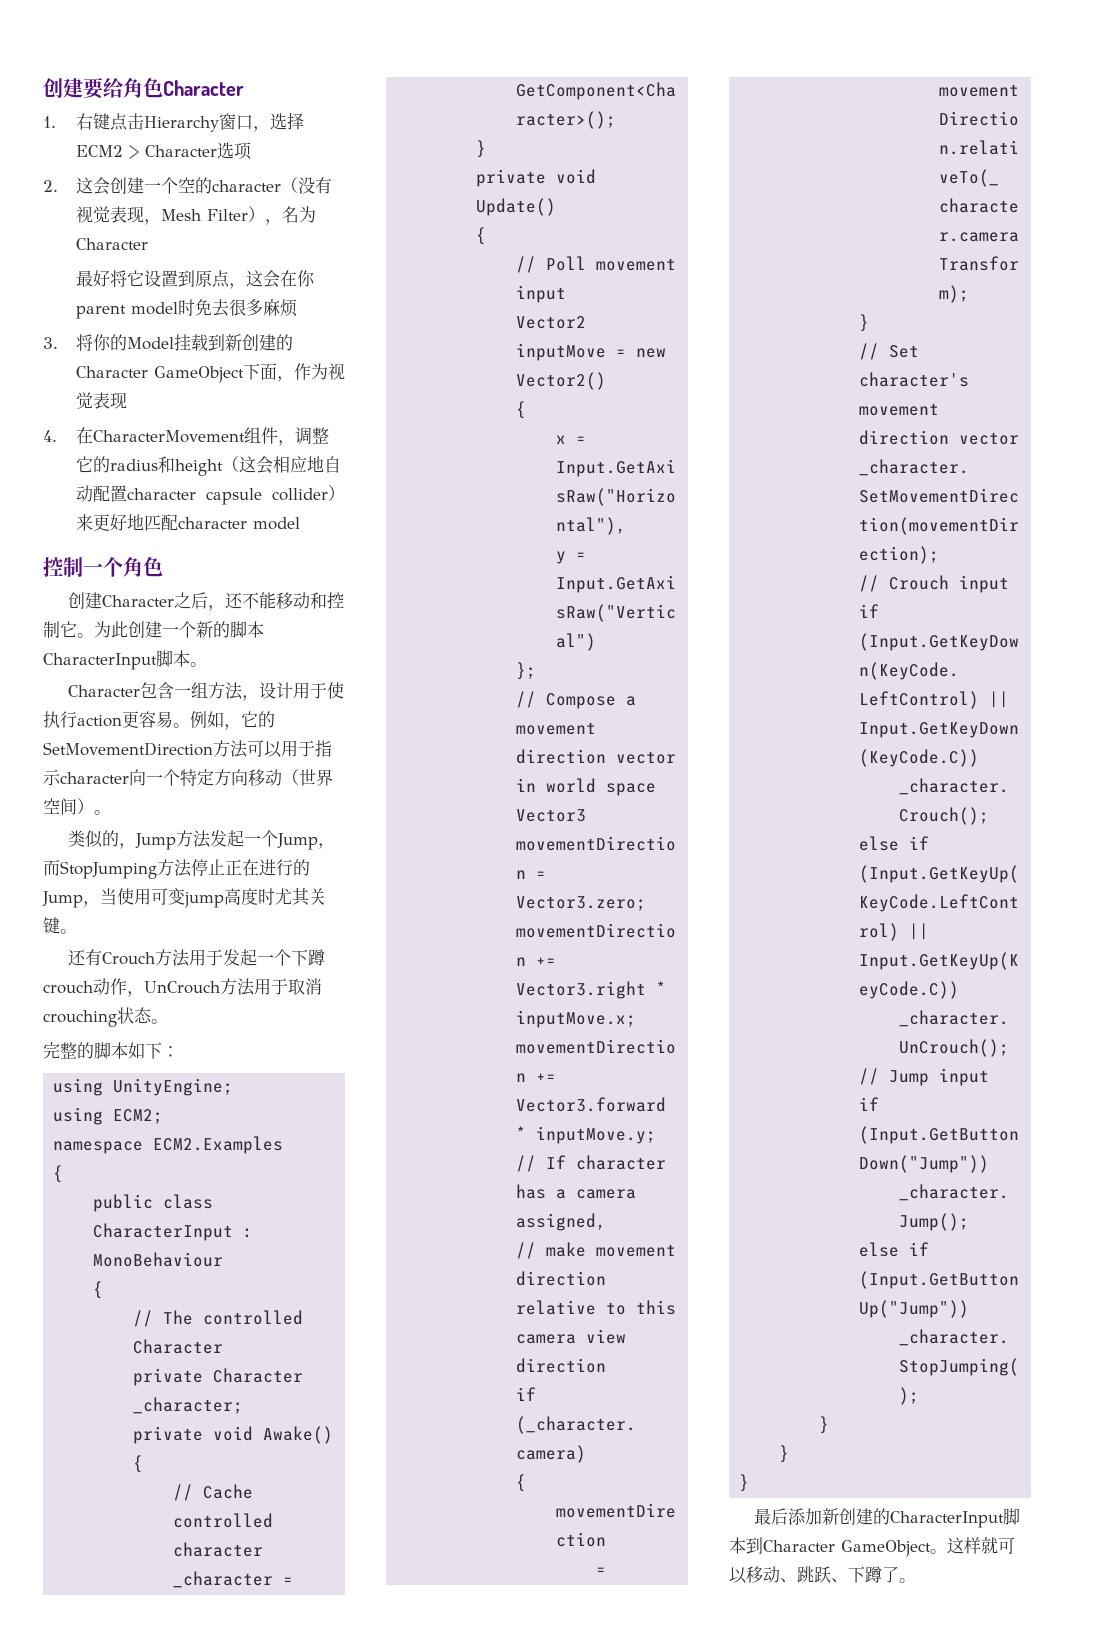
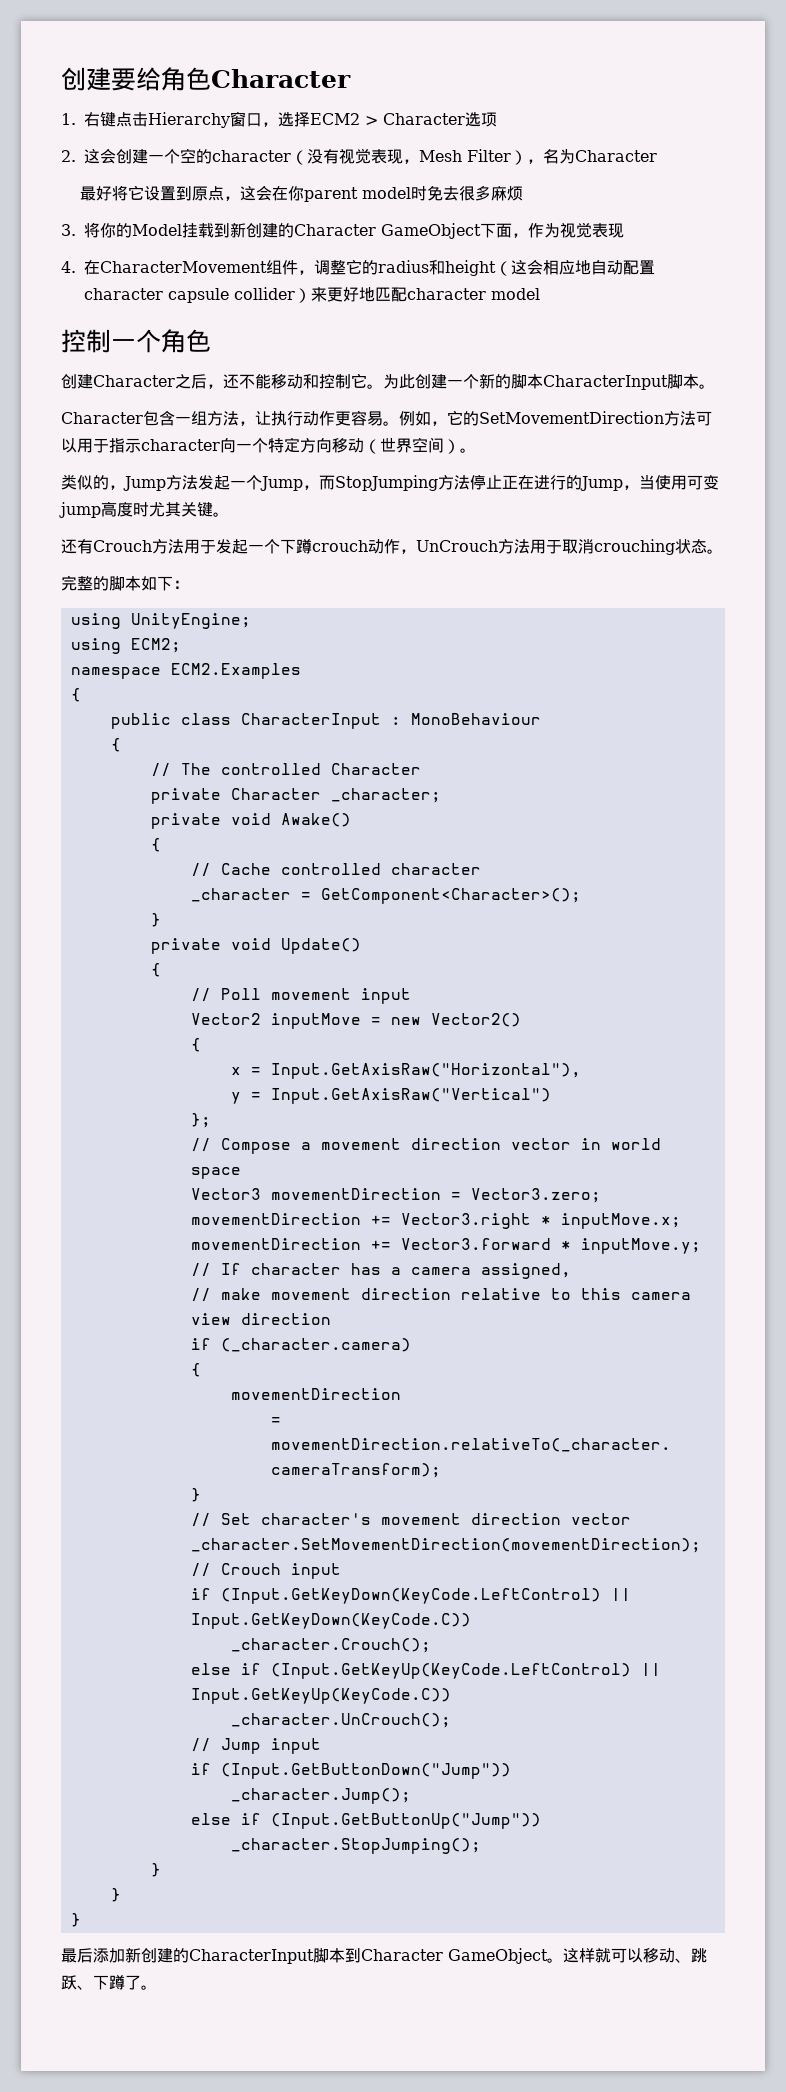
[258,682,344,699] [43,711,122,728] 设计用于使执行action -> [255,411,335,426] 让执行动作

